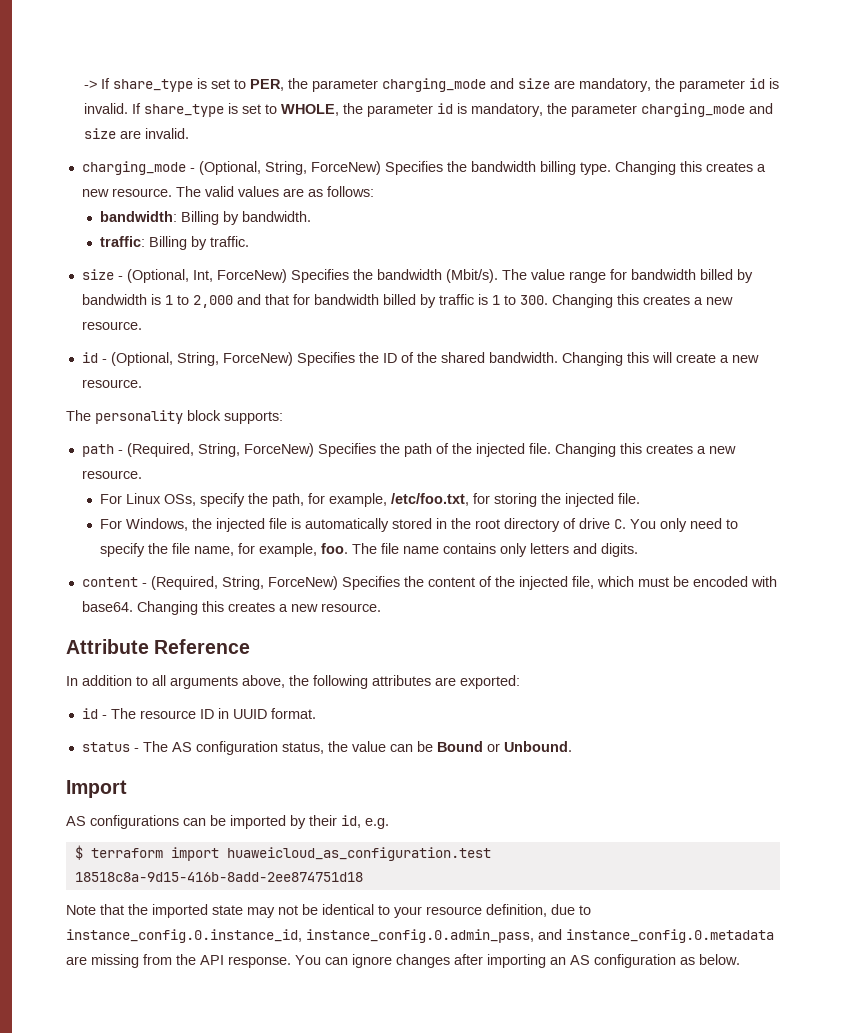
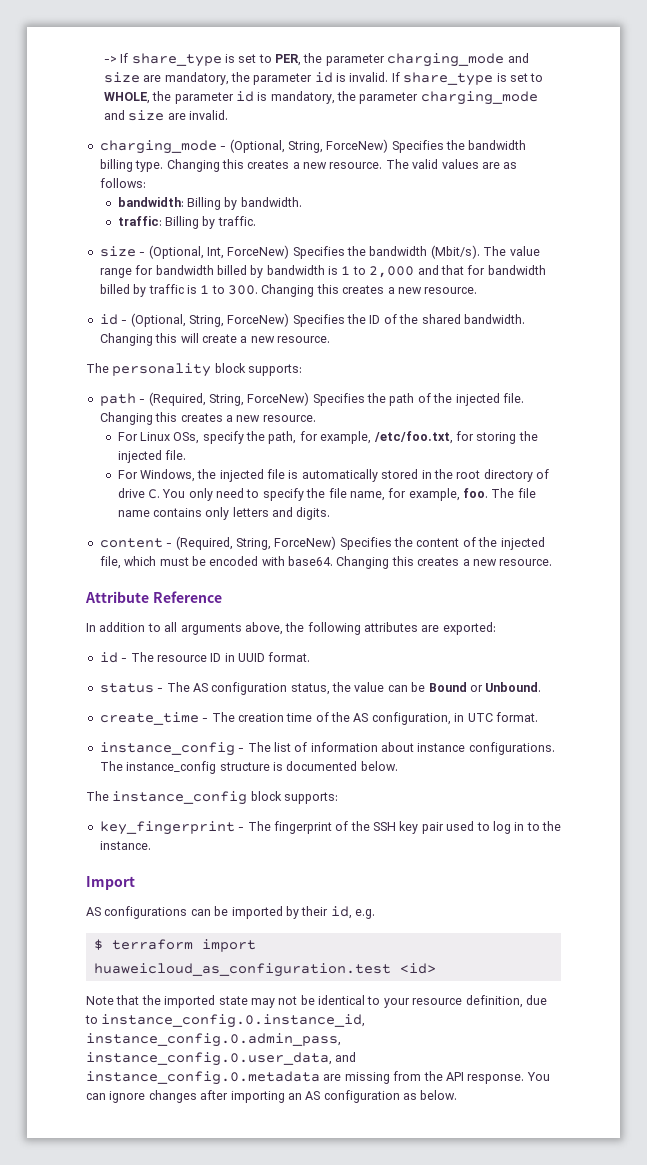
(572, 746) none -> [99,712,538,725] [99,742,555,756] [99,761,398,774] [86,791,339,805] [99,821,561,835] [99,841,151,850] // create_time - The creation time of the AS configuration, in UTC format. // instance_config - The list of information about instance configurations. The instance_config structure is documented below. // The instance_config block supports: // key_fingerprint - The fingerprint of the SSH key pair used to log in to the instance.
[74,872,363,882] 18518c8a-9d15-416b-8add-2ee874751d18 -> [399,963,436,974] <id>
(534, 936) none -> [86,1052,332,1066] instance_config.0.user_data,

